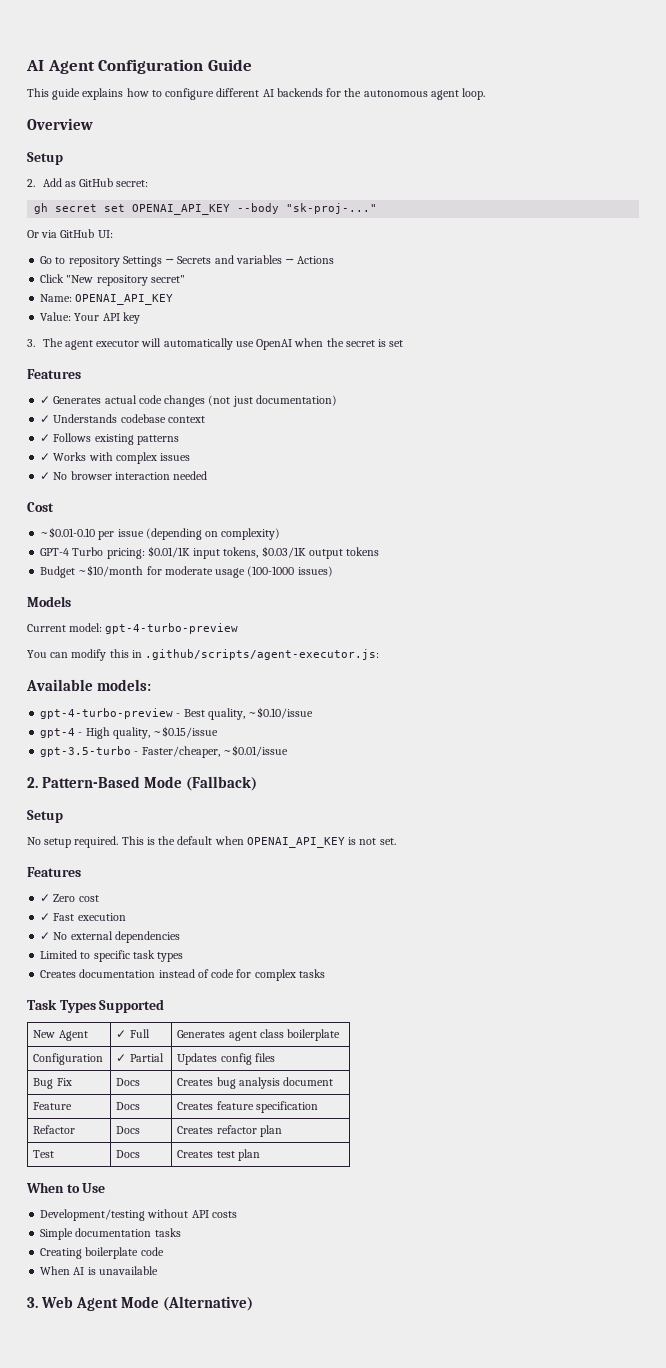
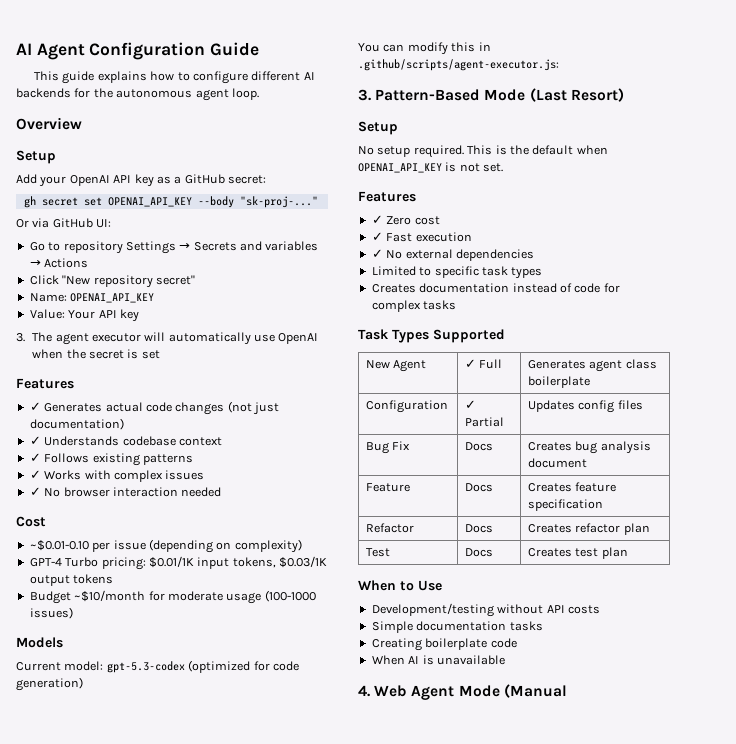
[27,178,76,187] 2. Add as -> [16,174,182,187] Add your OpenAI API key as a
[105,623,239,634] gpt-4-turbo-preview -> [106,660,299,673] [16,677,83,691] gpt-5.3-codex (optimized for code generation)
[26,679,152,691] [40,707,314,720] [40,726,219,739] [40,745,288,758] [27,776,258,791] Available models: // gpt-4-turbo-preview - Best quality, ~$0.10/issue // gpt-4 - High quality, ~$0.15/issue // gpt-3.5-turbo - Faster/cheaper, ~$0.01/issue // 2. Pattern-Based Mode (Fallback) -> [358,88,624,102] 3. Pattern-Based Mode (Last Resort)
[27,1297,38,1308] 3. -> [358,685,370,697] 4.
[163,1296,254,1311] (Alternative) -> [503,684,567,698] (Manual

